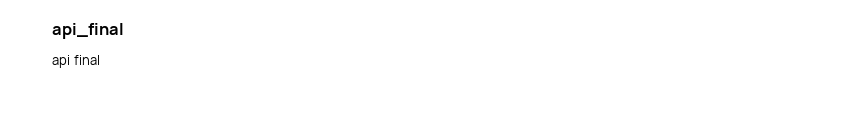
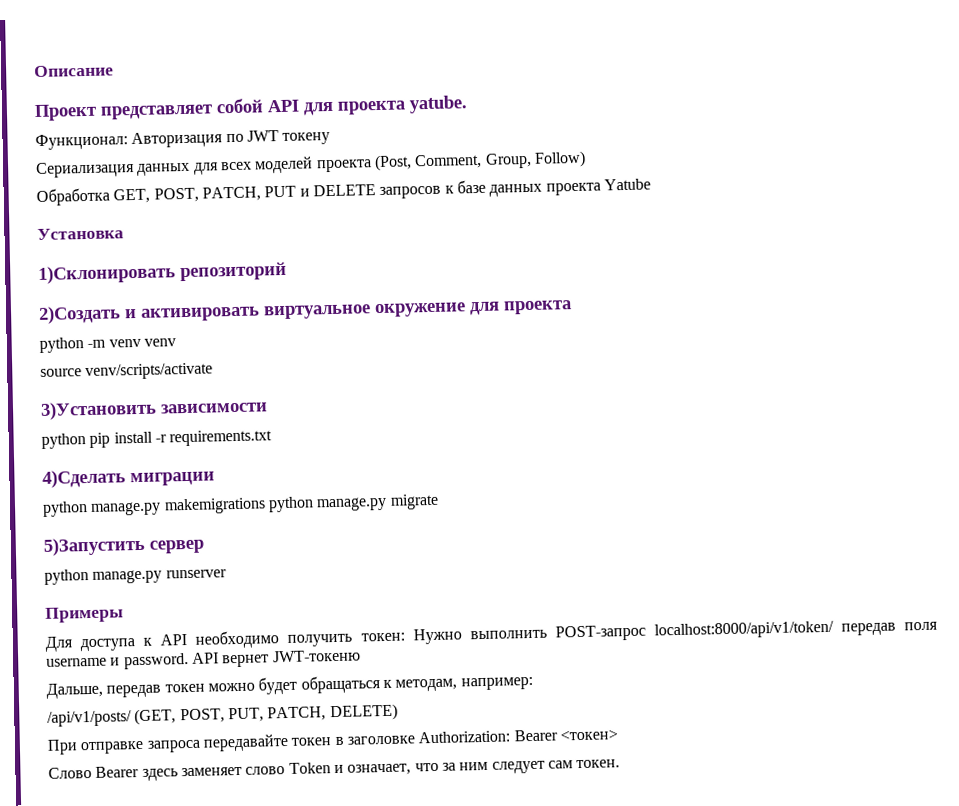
[52,23,124,39] [52,55,100,68] api_final // api final -> [34,64,114,78] [34,95,468,122] [35,130,331,151] [36,150,586,179] [36,178,651,206] [37,227,124,240] [38,261,287,284] [38,300,572,324] [39,337,176,353] [40,362,214,381] [40,400,268,420] [41,429,273,449] [42,469,215,488] [42,493,439,517] [43,536,204,556] [44,569,227,585] [45,606,124,623] [45,620,939,652] [46,649,361,670] [46,675,533,699] [47,703,398,727] [47,729,618,755] [48,759,621,781] Описание // Проект представляет собой API для проекта yatube. // Функционал: Авторизация по JWT токену // Сериализация данных для всех моделей проекта (Post, Comment, Group, Follow) // Обработка GET, POST, PATCH, PUT и DELETE запросов к базе данных проекта Yatube // Установка // 1)Склонировать репозиторий // 2)Создать и активировать виртуальное окружение для проекта // python -m venv venv // source venv/scripts/activate // 3)Установить зависимости // python pip install -r requirements.txt // 4)Сделать миграции // python manage.py makemigrations python manage.py migrate // 5)Запустить сервер // python manage.py runserver // Примеры // Для доступа к API необходимо получить токен: Нужно выполнить POST-запрос localhost:8000/api/v1/token/ передав поля username и password. API вернет JWT-токеню // Дальше, передав токен можно будет обращаться к методам, например: // /api/v1/posts/ (GET, POST, PUT, PATCH, DELETE) // При отправке запроса передавайте токен в заголовке Authorization: Bearer <токен> // Слово Bearer здесь заменяет слово Token и означает, что за ним следует сам токен.

